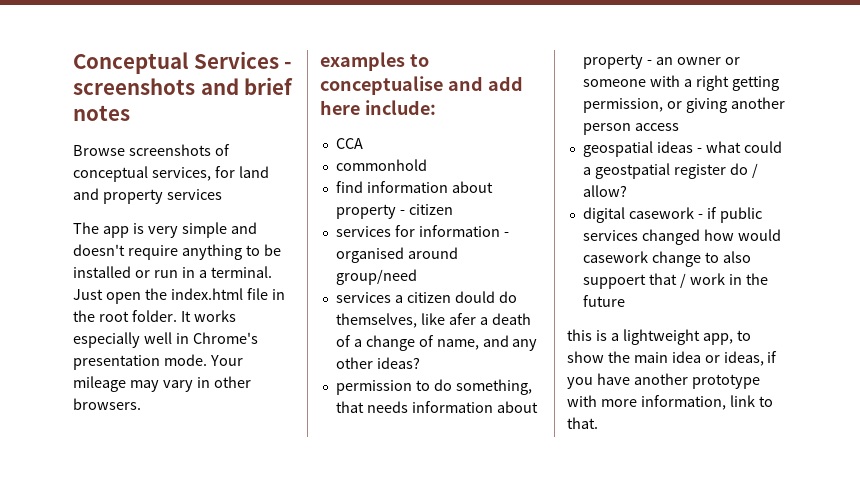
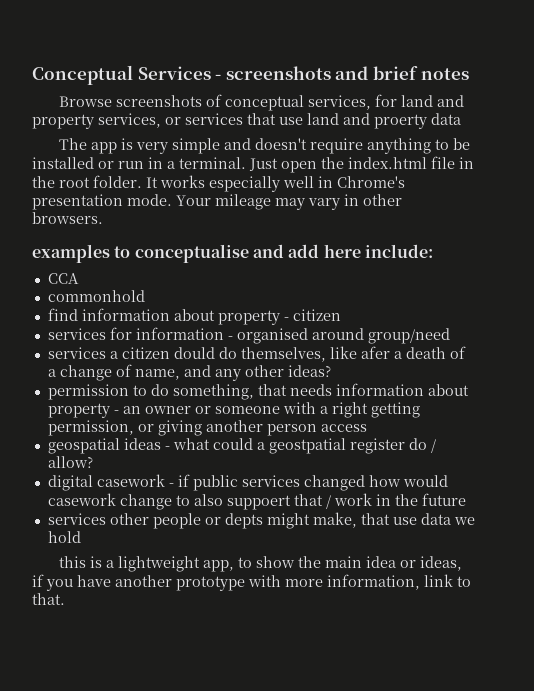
[166,189,222,200] services -> [98,113,461,129] services, or services that use land and proerty data
(625, 301) none -> [47,512,475,529] [47,531,81,543] // services other people or depts might make, that use data we hold

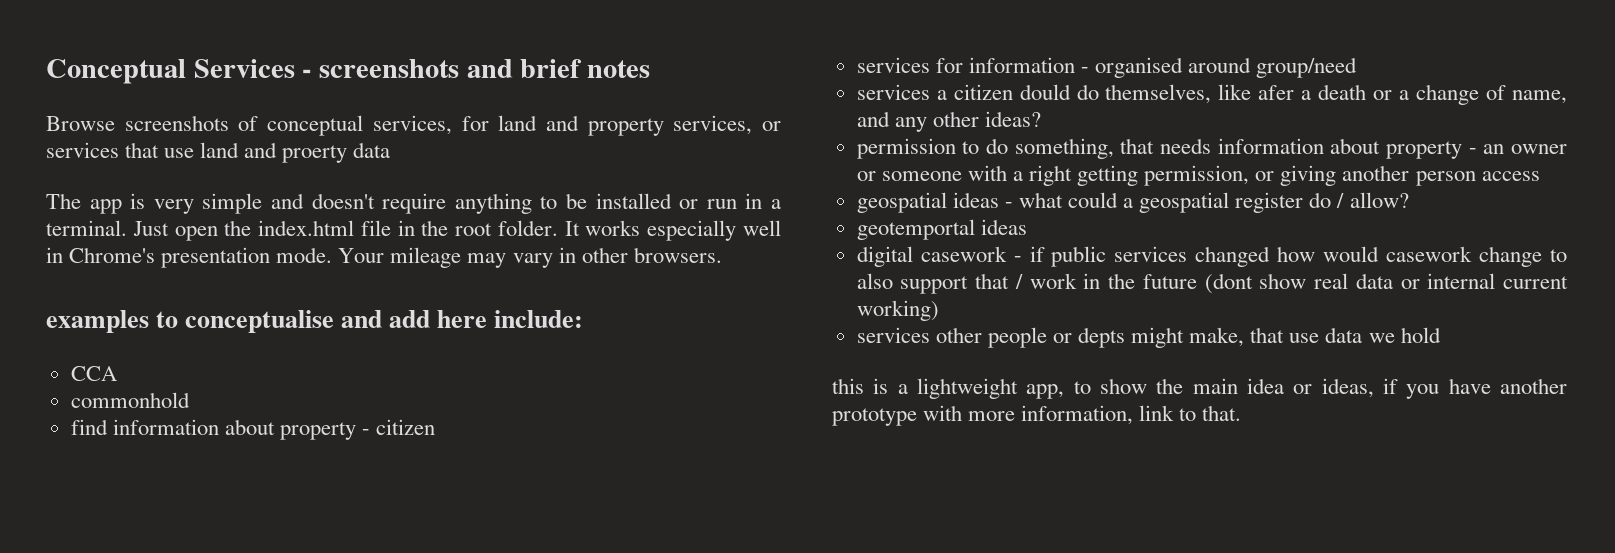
[449,346,466,359] of -> [1373,90,1393,100] or
[268,438,346,454] geostpatial -> [1139,192,1230,213] geospatial
(93, 462) none -> [856,219,1027,240] // geotemportal ideas
[226,495,291,510] suppoert -> [900,276,969,294] support
(466, 499) none -> [1204,273,1568,294] [856,300,939,321] (dont show real data or internal current working)

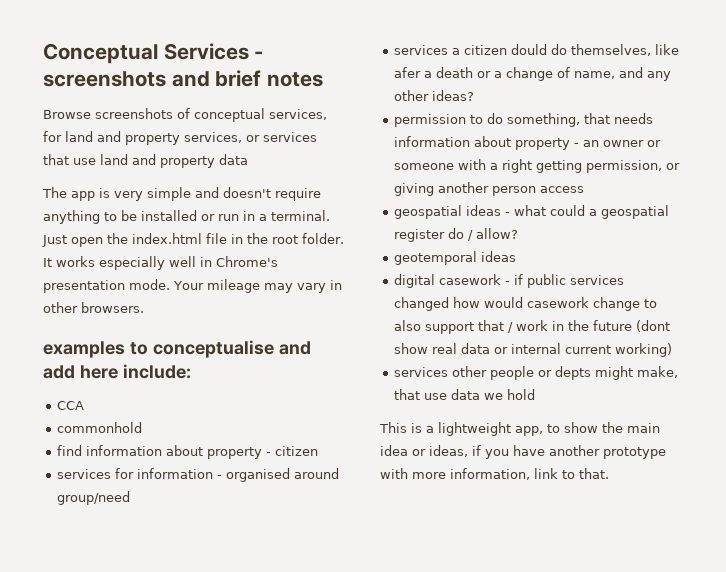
[282,145,348,163] proerty -> [160,156,215,168] property
[856,219,975,240] geotemportal -> [394,251,478,265] geotemporal
[832,378,864,394] this -> [379,422,407,433] This

